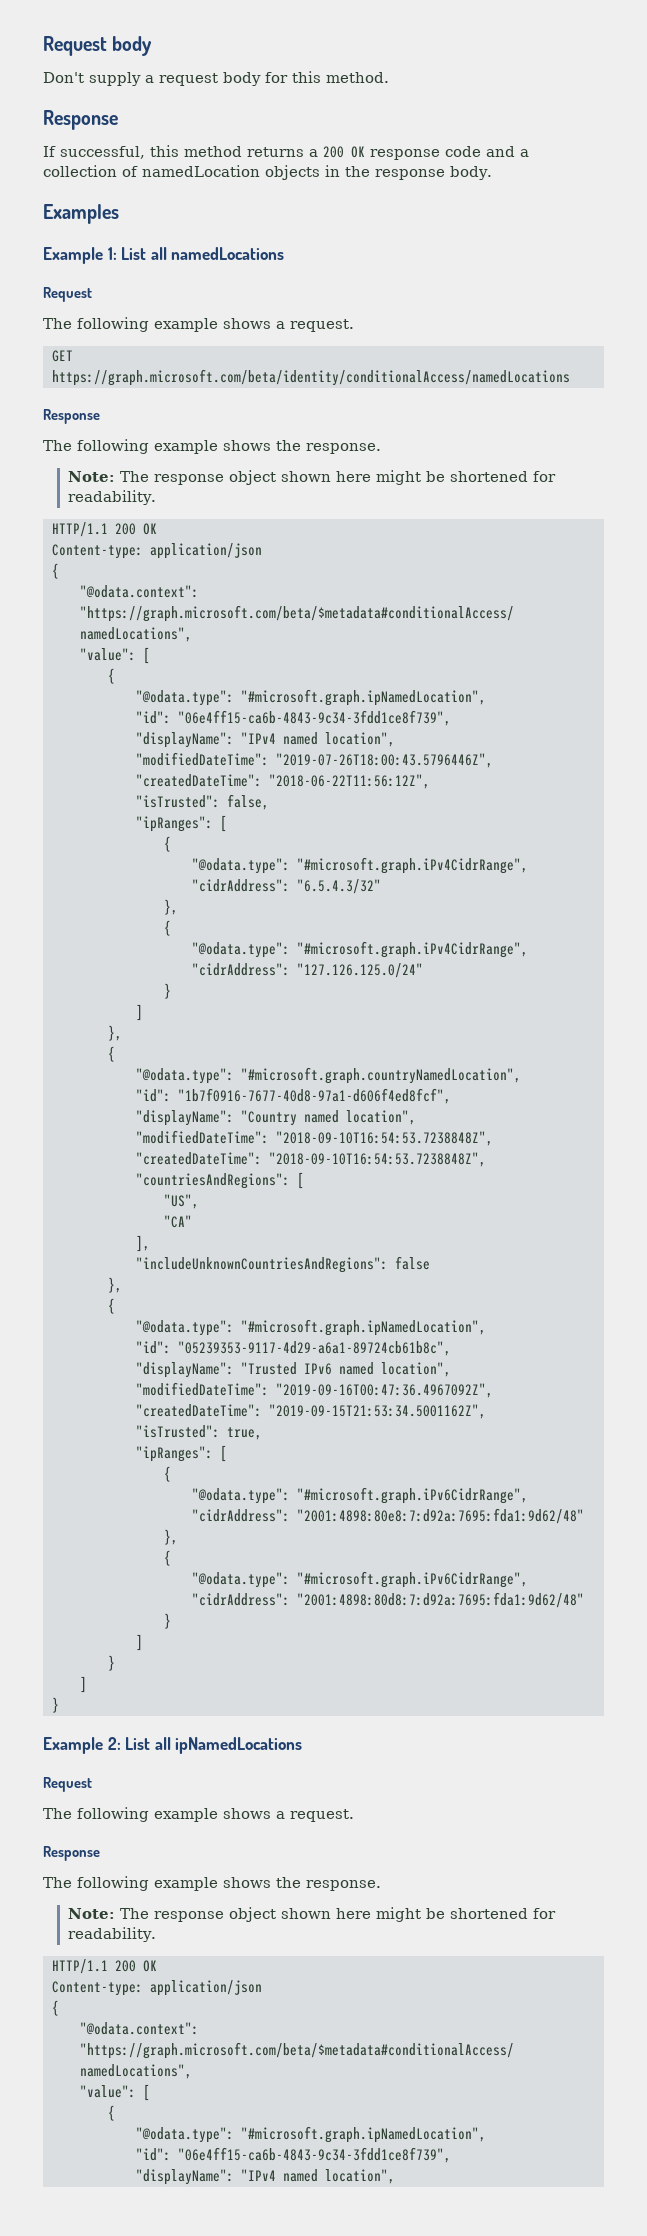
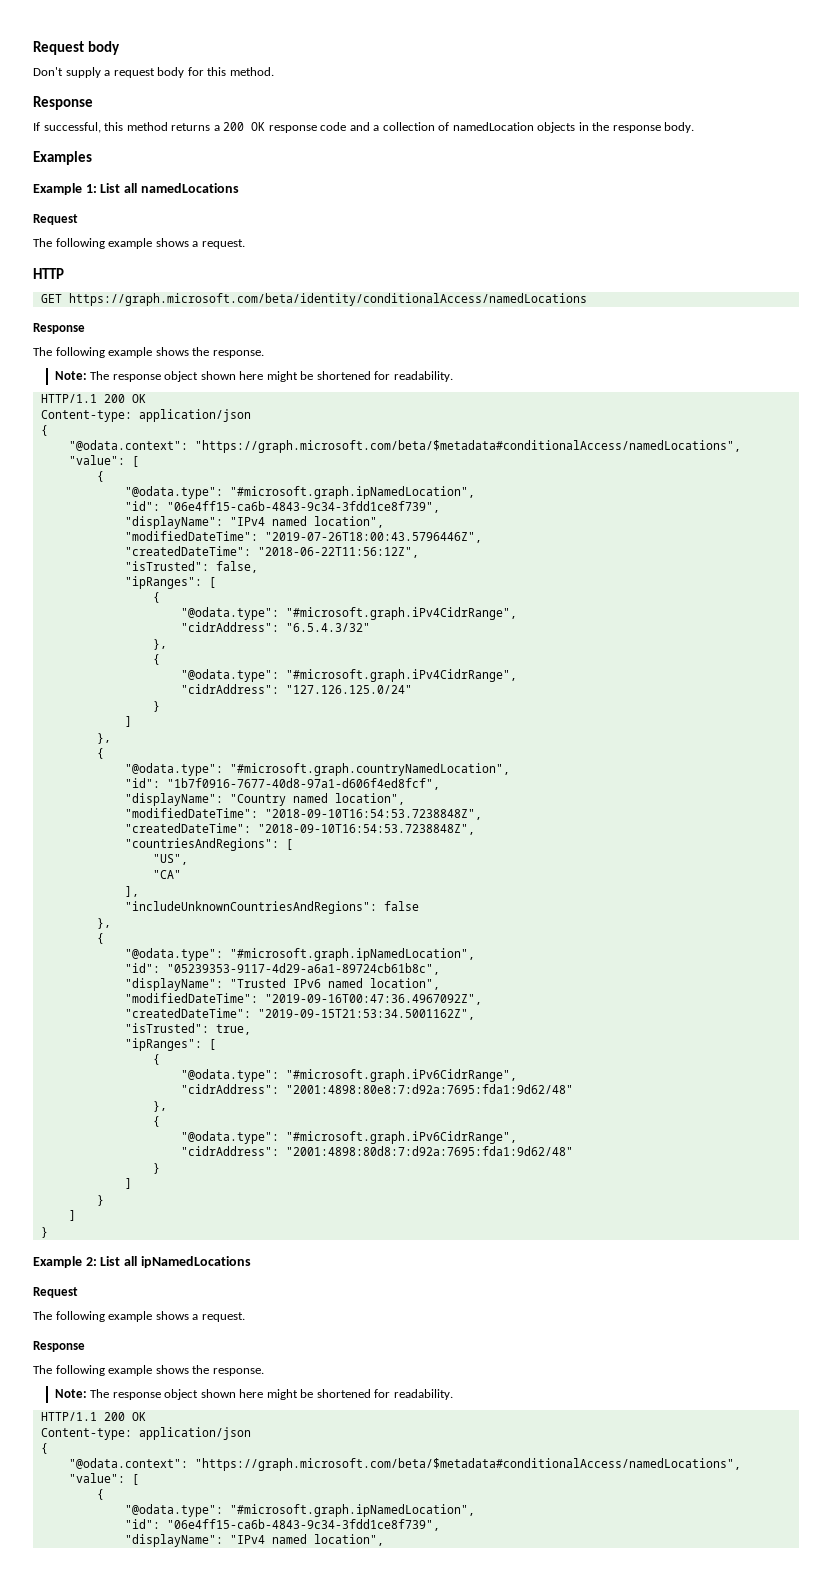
(354, 325) none -> [33,268,64,279] // HTTP

